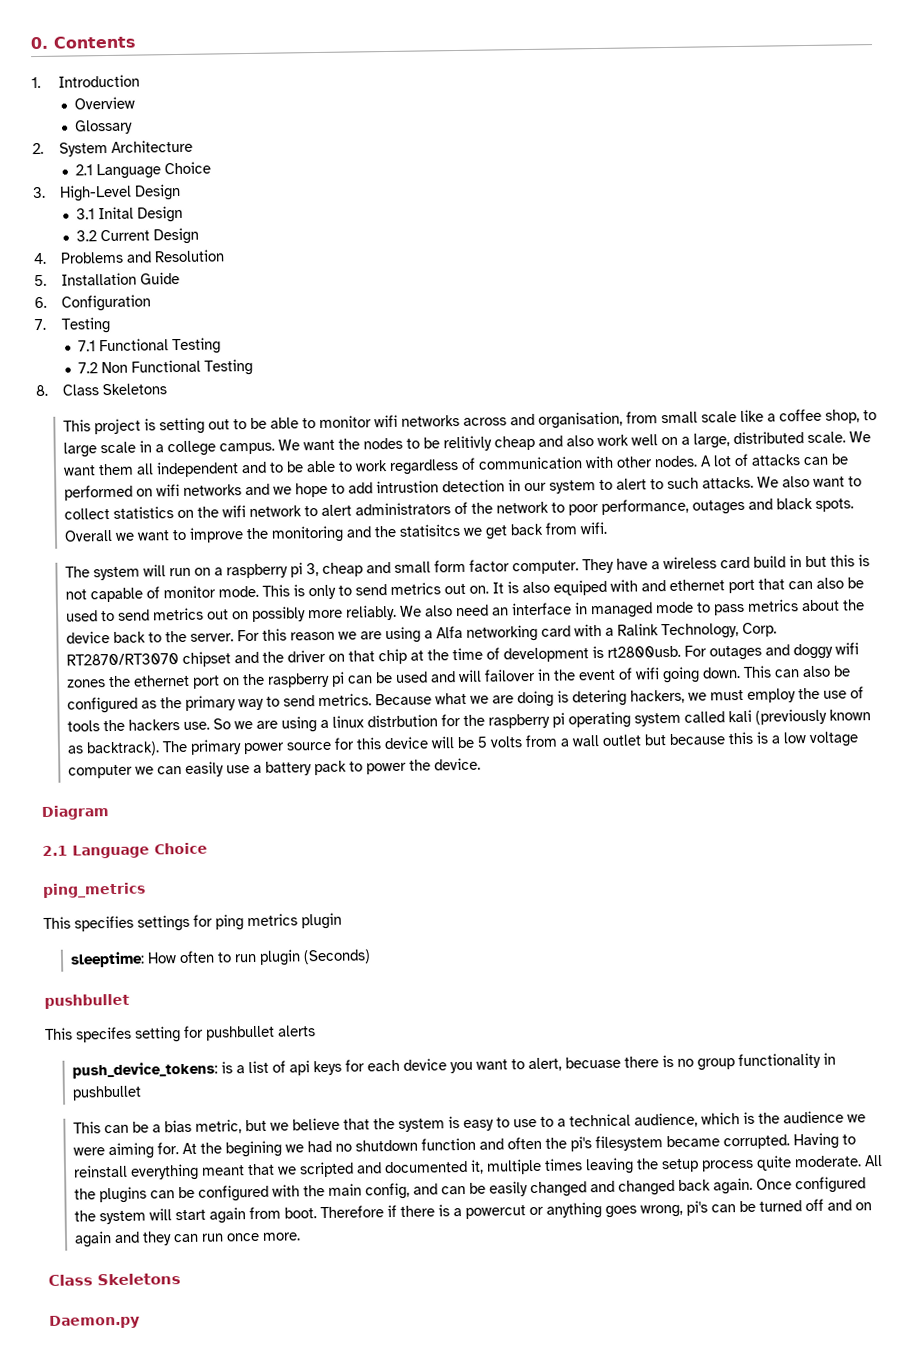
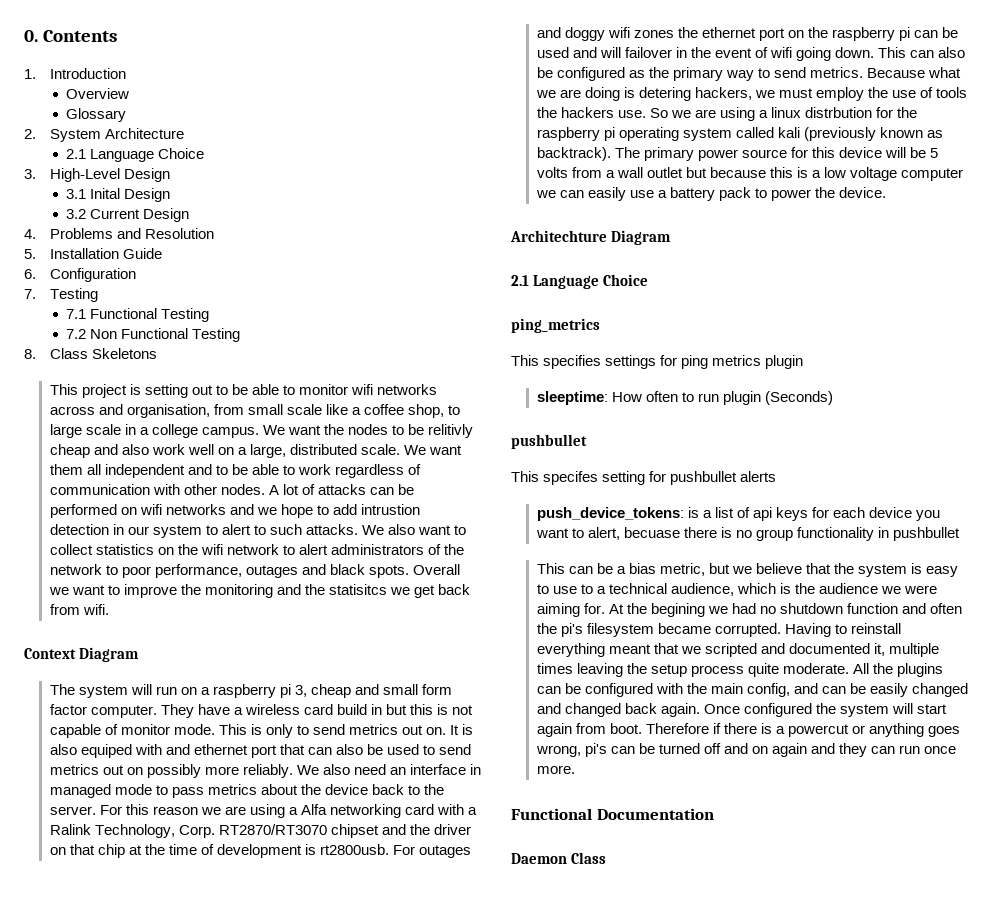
(607, 528) none -> [24,647,140,662] // Context Diagram
(481, 764) none -> [510,230,607,242] Architechture
[48,1273,181,1286] [49,1314,140,1329] Class Skeletons // Daemon.py -> [511,808,714,820] [511,852,607,864] Functional Documentation // Daemon Class

